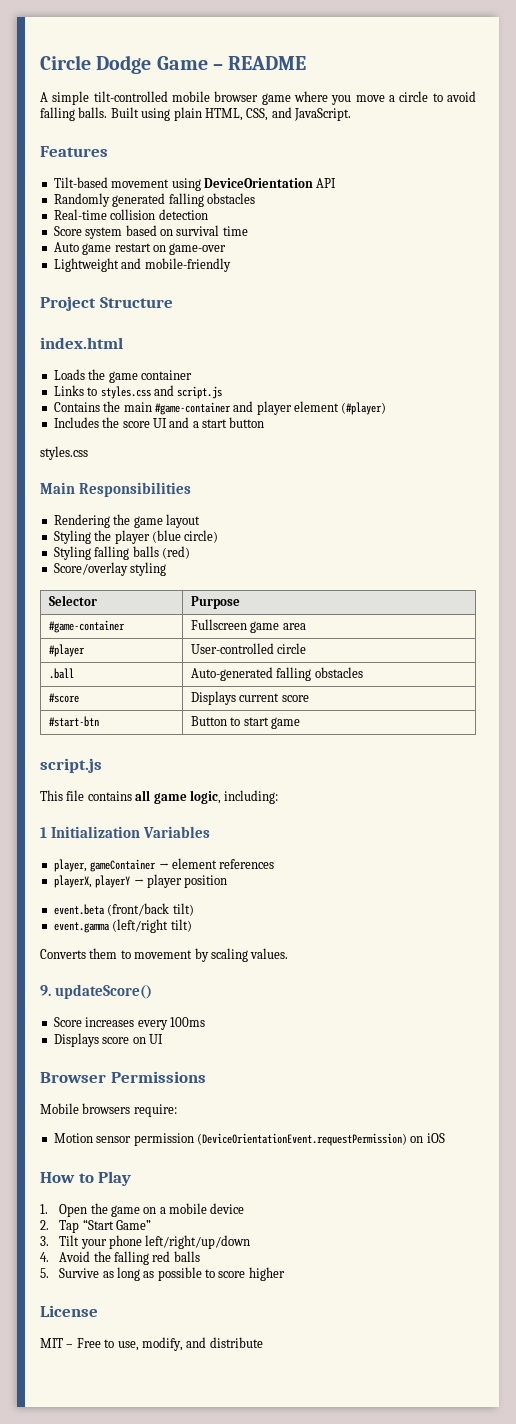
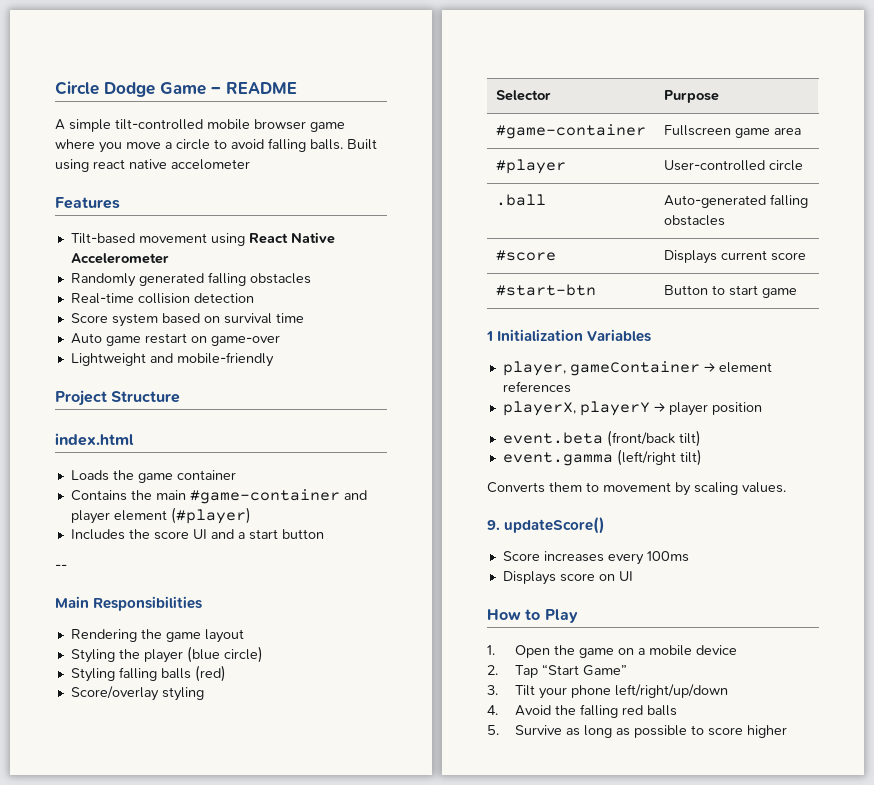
[173,107,351,121] plain HTML, CSS, and JavaScript. -> [93,159,250,170] react native accelometer
[203,178,337,188] DeviceOrientation API -> [248,232,335,244] [70,253,169,264] React Native Accelerometer
[53,385,223,399] // Links to styles.css and script.js -> (236, 475) none
[40,446,88,460] styles.css -> [55,564,67,570] --
[40,758,102,773] [40,790,279,804] // script.js // This file contains all game logic, including: -> (797, 293) none
[40,1071,206,1083] [40,1103,177,1117] [53,1133,445,1146] // Browser Permissions // Mobile browsers require: // Motion sensor permission (DeviceOrientationEvent.requestPermission) on iOS -> (633, 576) none
[40,1305,98,1317] [40,1337,263,1351] // License // MIT – Free to use, modify, and distribute -> (787, 731) none

